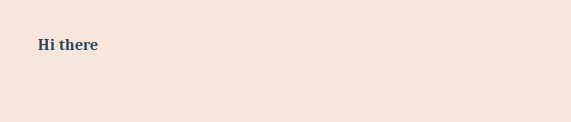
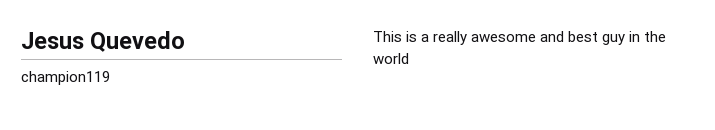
[38,38,99,50] Hi there -> [21,31,186,52] [21,71,110,85] [373,31,667,45] [373,53,409,64] Jesus Quevedo // champion119 // This is a really awesome and best guy in the world

